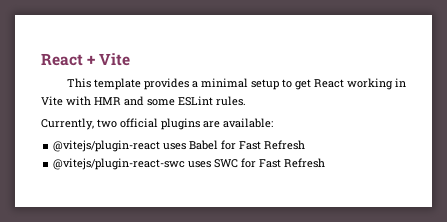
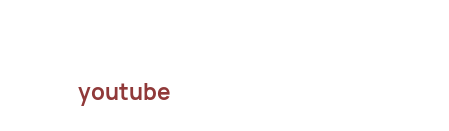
[41,53,131,66] [66,78,407,90] [41,96,246,106] [41,118,273,130] [53,140,306,152] [53,158,326,170] React + Vite // This template provides a minimal setup to get React working in Vite with HMR and some ESLint rules. // Currently, two official plugins are available: // @vitejs/plugin-react uses Babel for Fast Refresh // @vitejs/plugin-react-swc uses SWC for Fast Refresh -> [78,83,171,106] youtube

